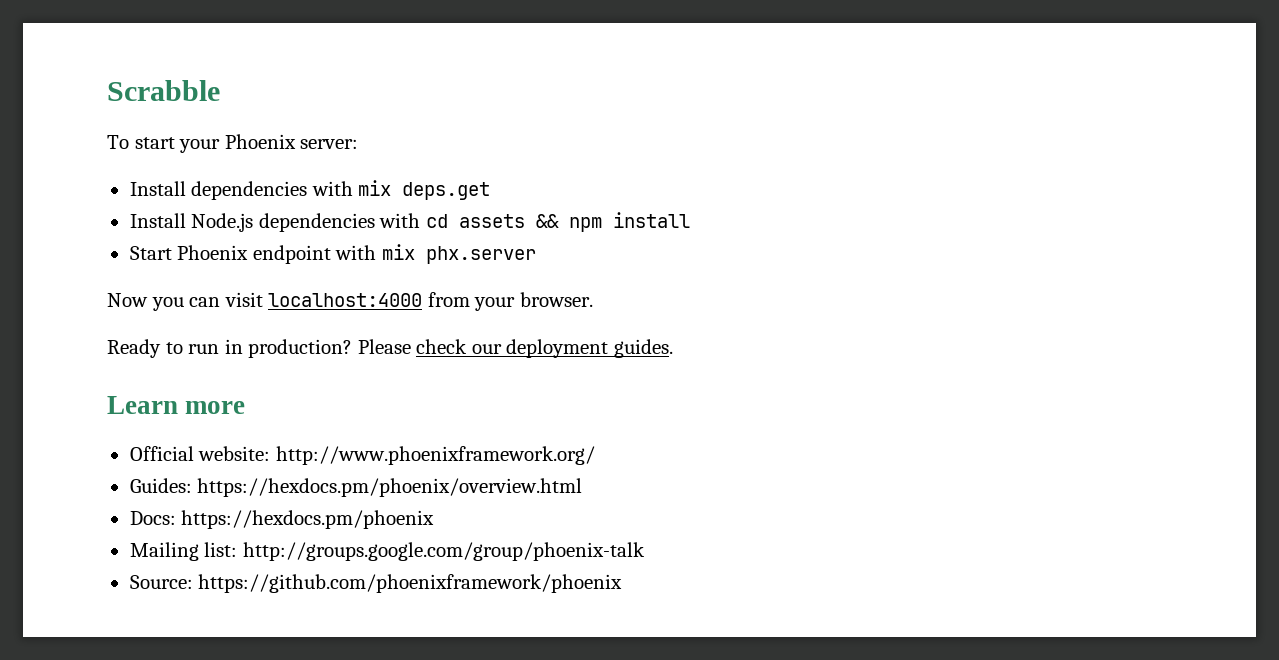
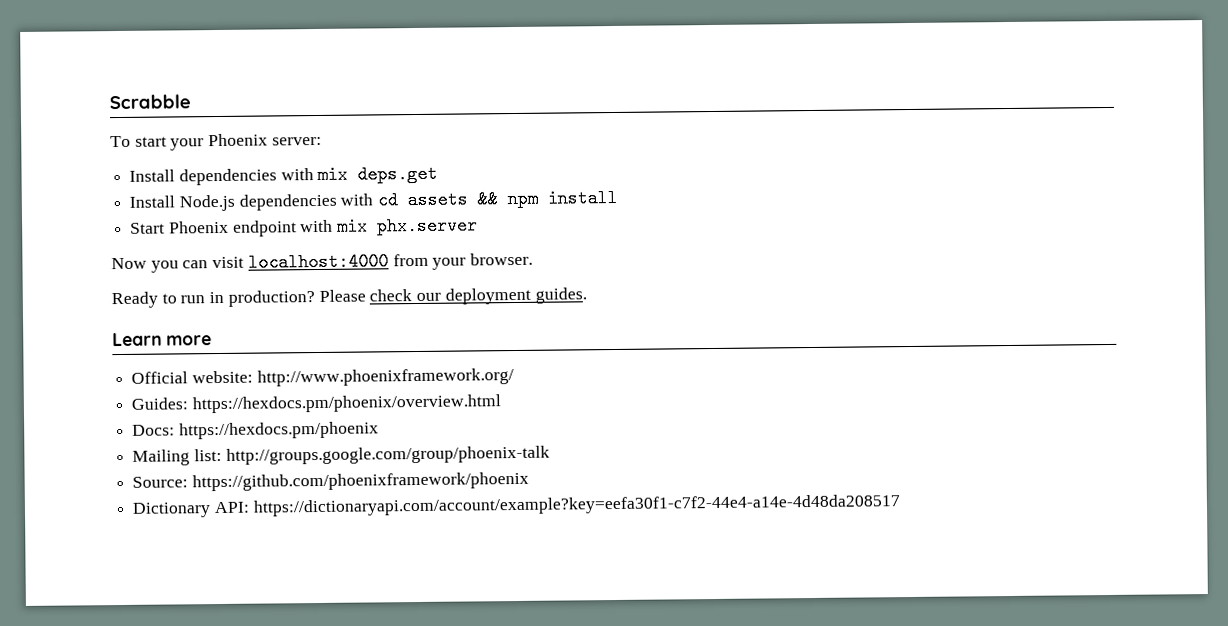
(623, 583) none -> [132,494,901,518] // Dictionary API: https://dictionaryapi.com/account/example?key=eefa30f1-c7f2-44e4-a14e-4d48da208517

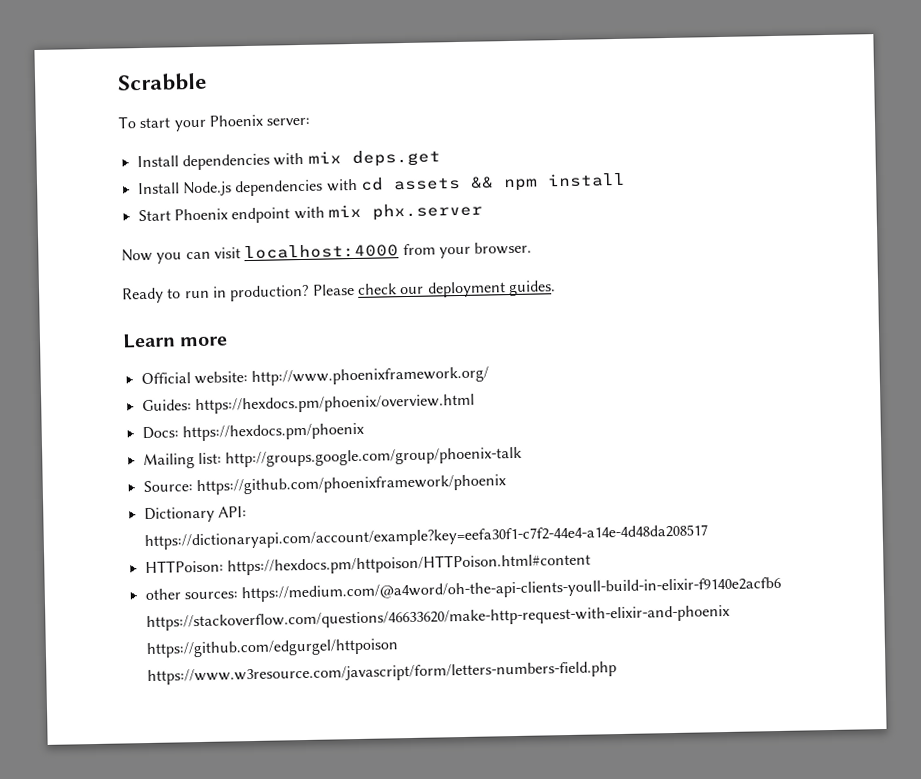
(901, 505) none -> [144,552,591,576] [144,576,782,603] [145,604,730,632] [145,638,399,659] [146,661,617,686] // HTTPoison: https://hexdocs.pm/httpoison/HTTPoison.html#content // other sources: https://medium.com/@a4word/oh-the-api-clients-youll-build-in-elixir-f9140e2acfb6 https://stackoverflow.com/questions/46633620/make-http-request-with-elixir-and-phoenix https://github.com/edgurgel/httpoison https://www.w3resource.com/javascript/form/letters-numbers-field.php

